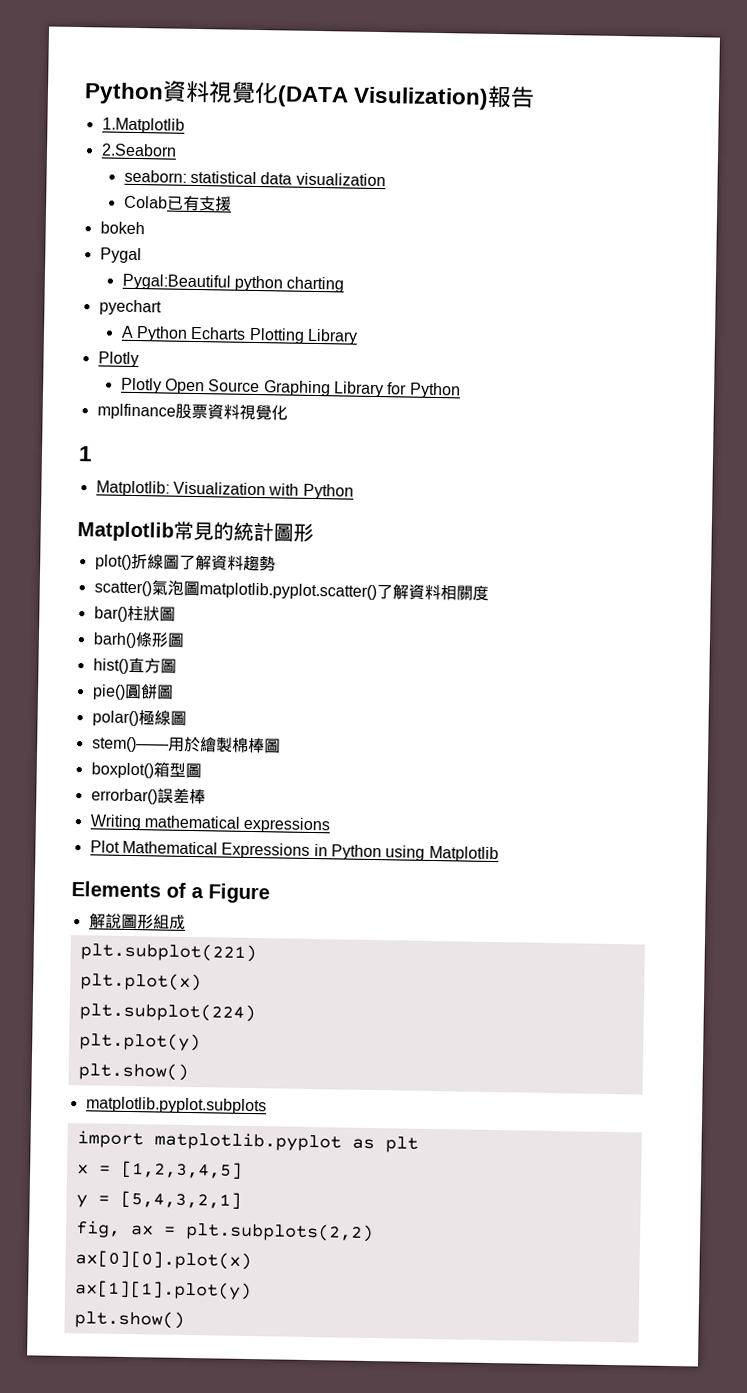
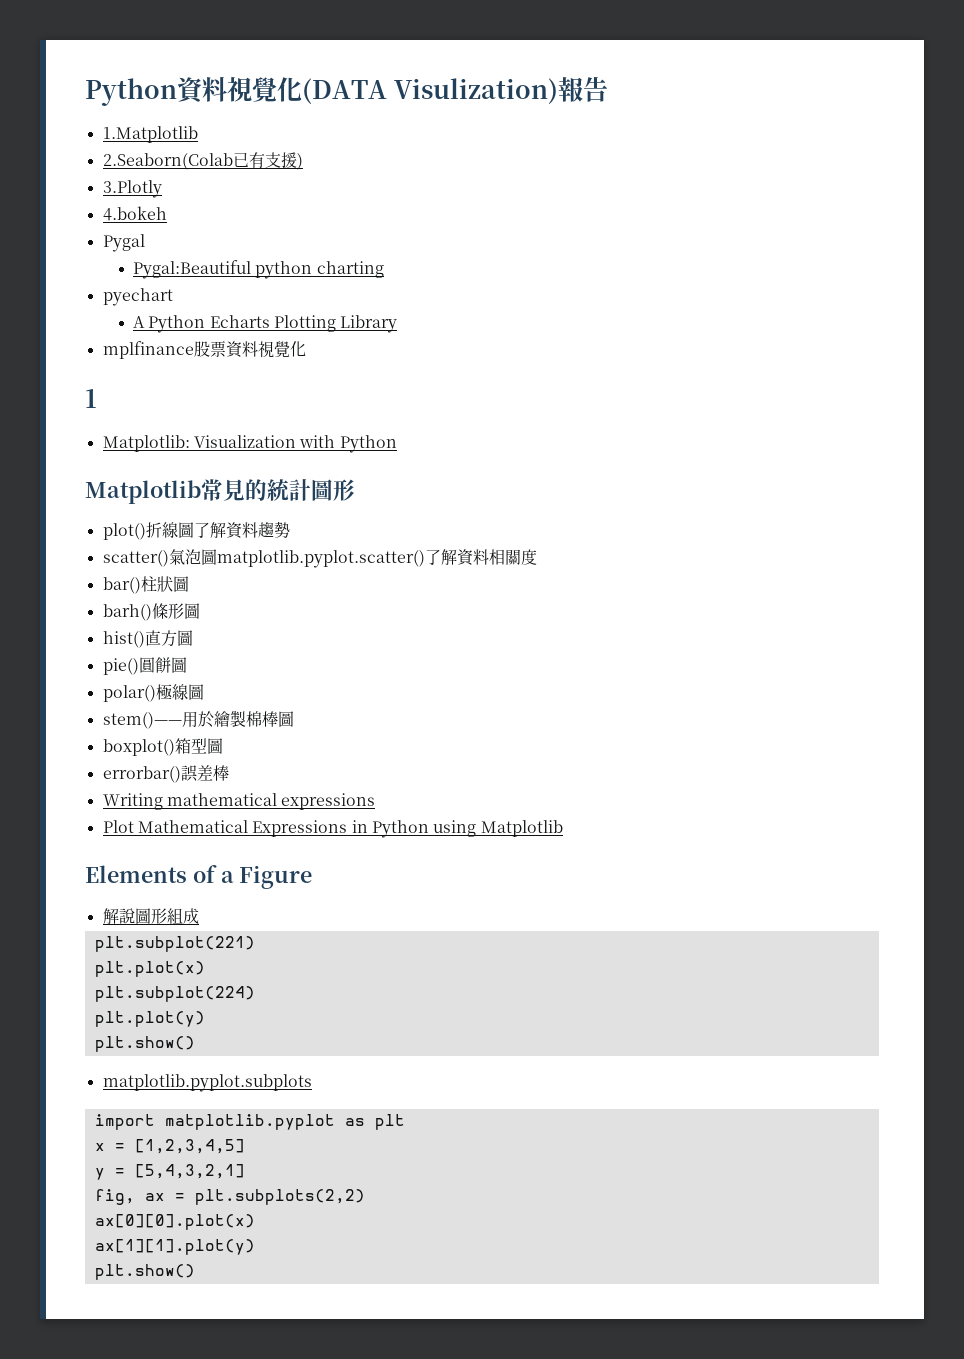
[100,143,177,157] [123,169,386,187] [123,195,168,209] 2.Seaborn // seaborn: statistical data visualization // Colab -> [102,153,233,170] 2.Seaborn(Colab
[99,221,145,235] // bokeh -> [296,153,303,170] [102,180,162,198] [102,206,167,221] ) // 3.Plotly // 4.bokeh
[97,351,139,368] [120,377,461,399] // Plotly // Plotly Open Source Graphing Library for Python -> (398, 324) none

